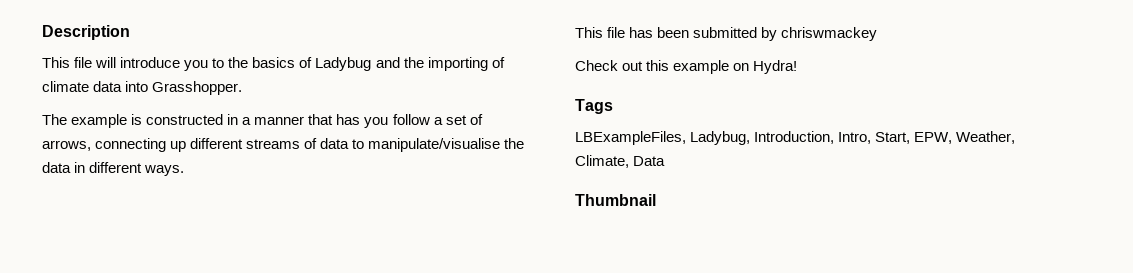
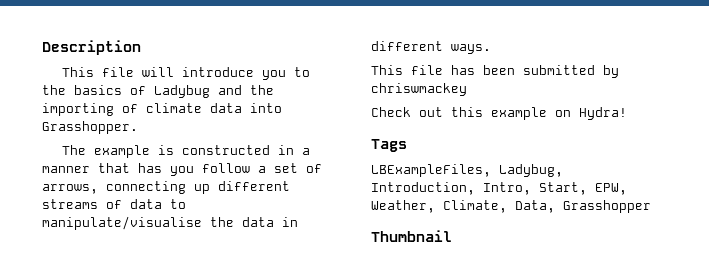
[633,156,666,166] Data -> [515,200,651,213] Data, Grasshopper

